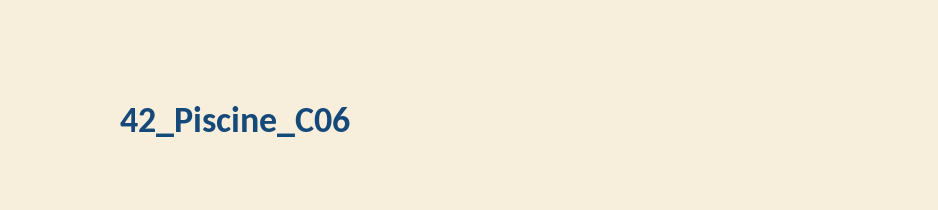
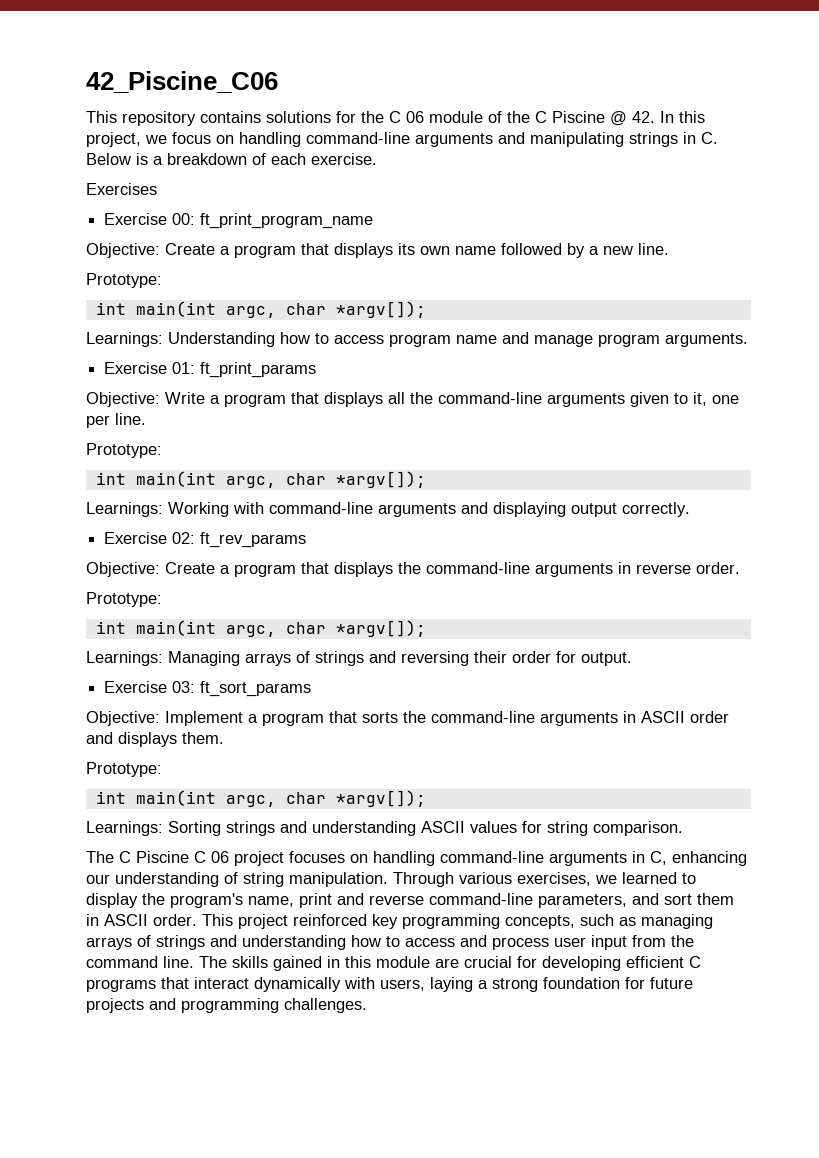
(350, 121) none -> [86,111,705,126] [86,132,718,147] [86,153,377,165] [86,183,157,195] [104,213,374,229] [86,243,669,258] [86,273,162,288] [95,301,426,318] [86,332,748,347] [104,362,317,378] [86,392,739,407] [86,413,146,428] [86,443,162,458] [95,471,426,488] [86,502,690,517] [104,532,307,548] [86,562,740,577] [86,592,162,607] [95,620,426,637] [86,651,632,666] [104,681,312,697] [86,711,729,726] [86,732,224,747] [86,762,162,777] [95,790,426,807] [86,821,683,836] [86,851,747,866] [86,872,696,887] [86,893,734,908] [86,914,713,929] [86,935,694,950] [86,956,701,971] [86,977,693,992] [86,998,367,1013] // This repository contains solutions for the C 06 module of the C Piscine @ 42. In this project, we focus on handling command-line arguments and manipulating strings in C. Below is a breakdown of each exercise. // Exercises // Exercise 00: ft_print_program_name // Objective: Create a program that displays its own name followed by a new line. // Prototype: // int main(int argc, char *argv[]); // Learnings: Understanding how to access program name and manage program arguments. // Exercise 01: ft_print_params // Objective: Write a program that displays all the command-line arguments given to it, one per line. // Prototype: // int main(int argc, char *argv[]); // Learnings: Working with command-line arguments and displaying output correctly. // Exercise 02: ft_rev_params // Objective: Create a program that displays the command-line arguments in reverse order. // Prototype: // int main(int argc, char *argv[]); // Learnings: Managing arrays of strings and reversing their order for output. // Exercise 03: ft_sort_params // Objective: Implement a program that sorts the command-line arguments in ASCII order and displays them. // Prototype: // int main(int argc, char *argv[]); // Learnings: Sorting strings and understanding ASCII values for string comparison. // The C Piscine C 06 project focuses on handling command-line arguments in C, enhancing our understanding of string manipulation. Through various exercises, we learned to display the program's name, print and reverse command-line parameters, and sort them in ASCII order. This project reinforced key programming concepts, such as managing arrays of strings and understanding how to access and process user input from the command line. The skills gained in this module are crucial for developing efficient C programs that interact dynamically with users, laying a strong foundation for future projects and programming challenges.

